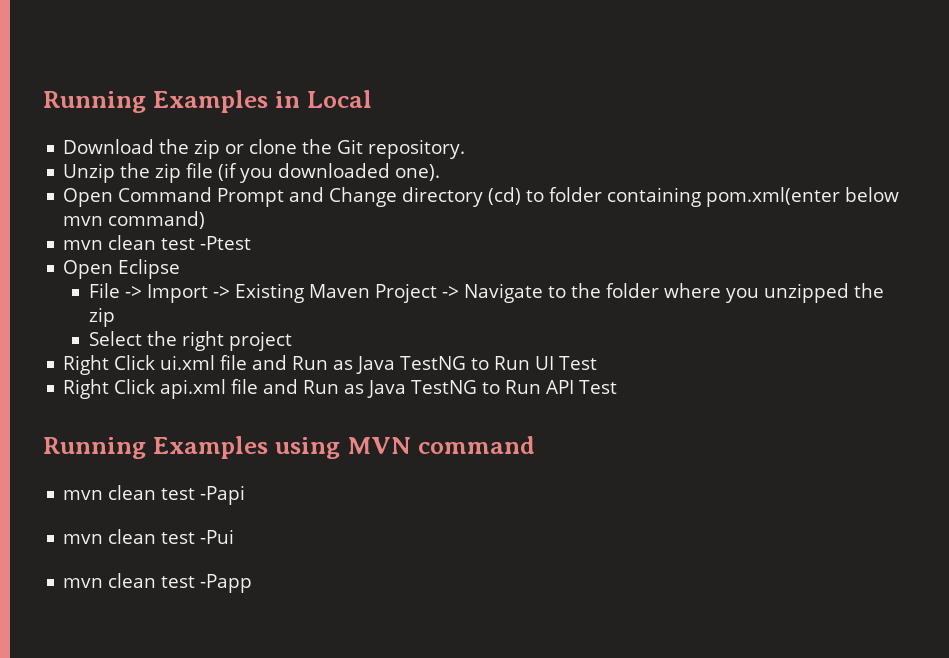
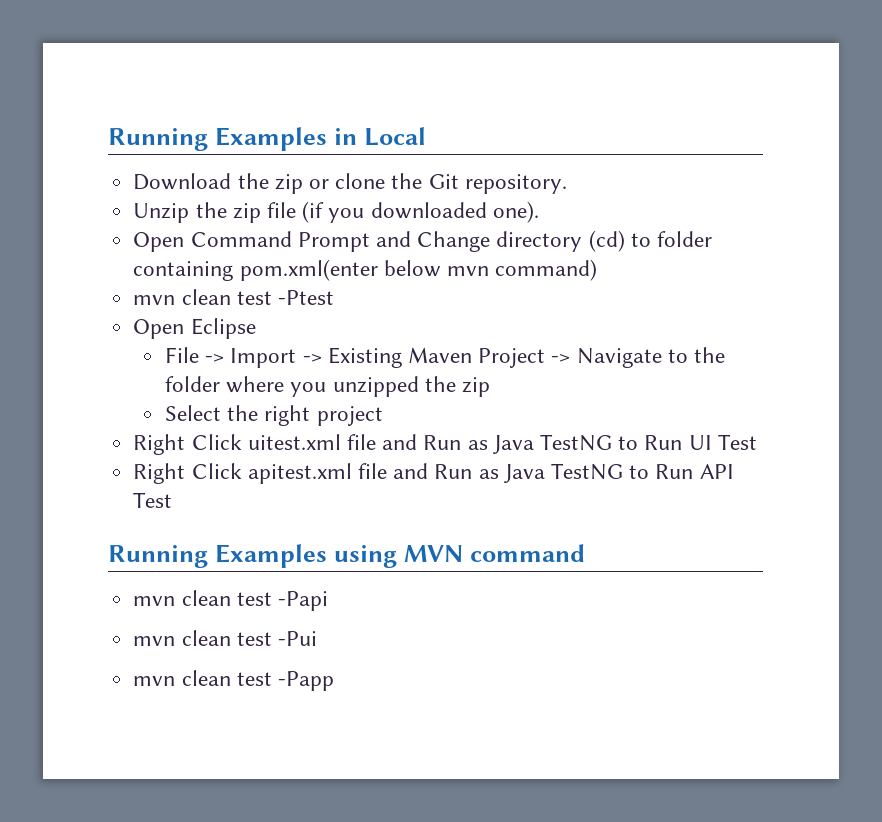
[160,355,216,370] ui.xml -> [247,434,341,450] uitest.xml
[160,379,227,399] api.xml -> [247,463,352,484] apitest.xml

